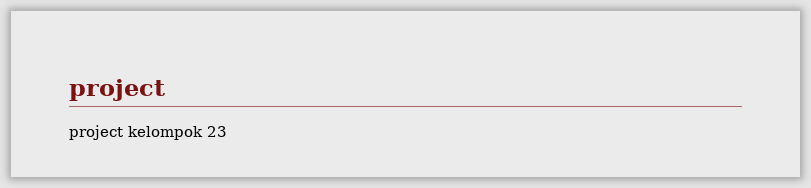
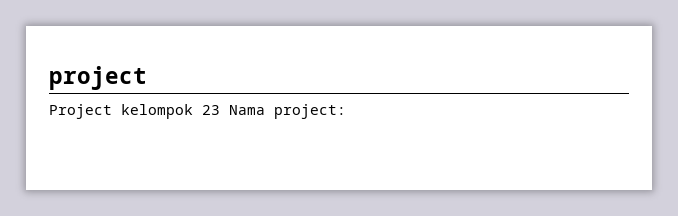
[69,125,123,140] project -> [49,104,112,119] Project
(227, 131) none -> [229,104,346,119] Nama project:

